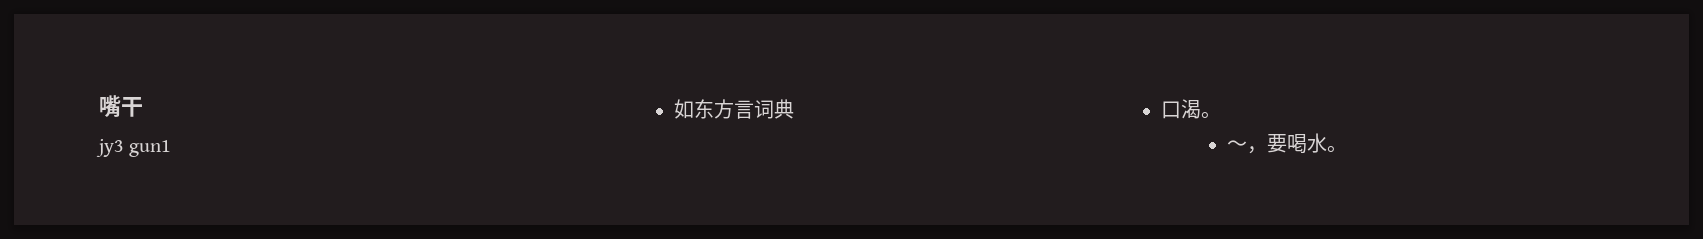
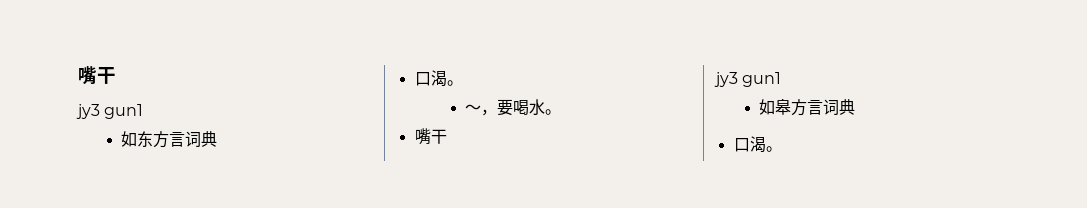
(1347, 149) none -> [414,128,447,144] [714,72,782,87] [758,99,855,116] [733,136,782,153] // 嘴干 // jy3 gun1 // 如皋方言词典 // 口渴。

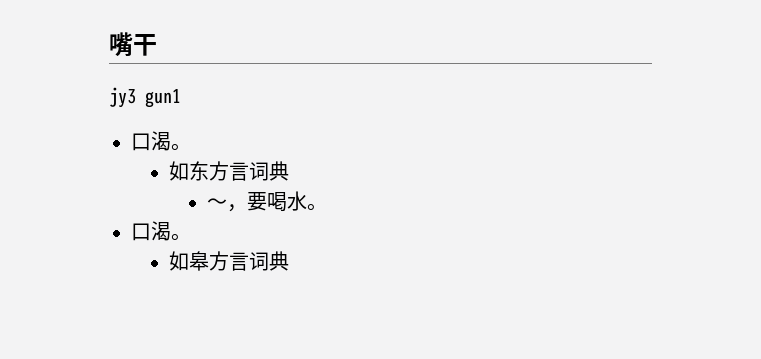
[78,66,116,85] [76,104,144,119] 嘴干 // jy3 gun1 -> [109,32,157,57] [109,87,181,108] [131,131,191,151] 嘴干 // jy3 gun1 // 口渴。
[414,70,463,87] // 口渴。 -> (289, 171) none
[414,128,447,144] [714,72,782,87] 嘴干 // jy3 gun1 -> [131,221,191,241] 口渴。
[733,136,782,153] // 口渴。 -> (289, 261) none

